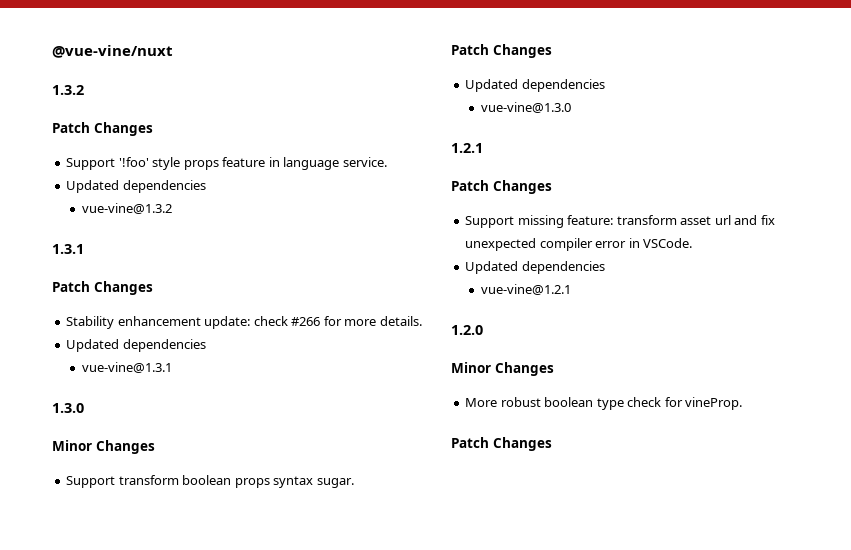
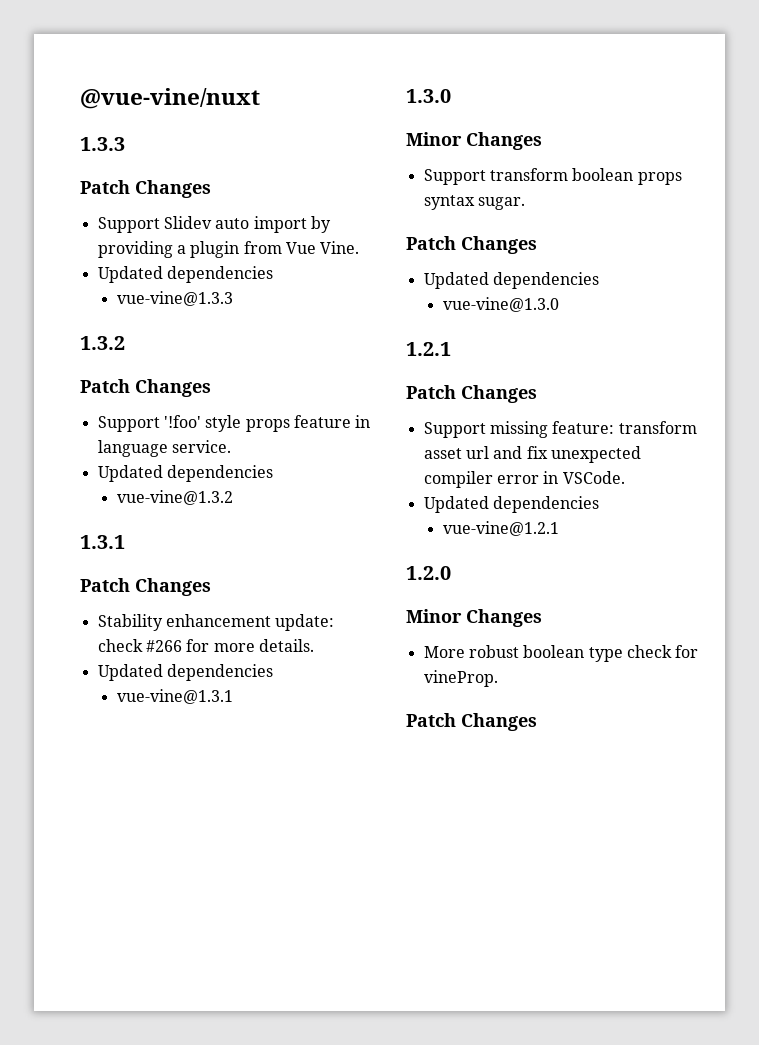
(173, 51) none -> [80,137,125,151] [80,180,211,198] [97,216,331,233] [97,241,360,258] [97,266,273,283] [116,291,233,306] // 1.3.3 // Patch Changes // Support Slidev auto import by providing a plugin from Vue Vine. // Updated dependencies // vue-vine@1.3.3

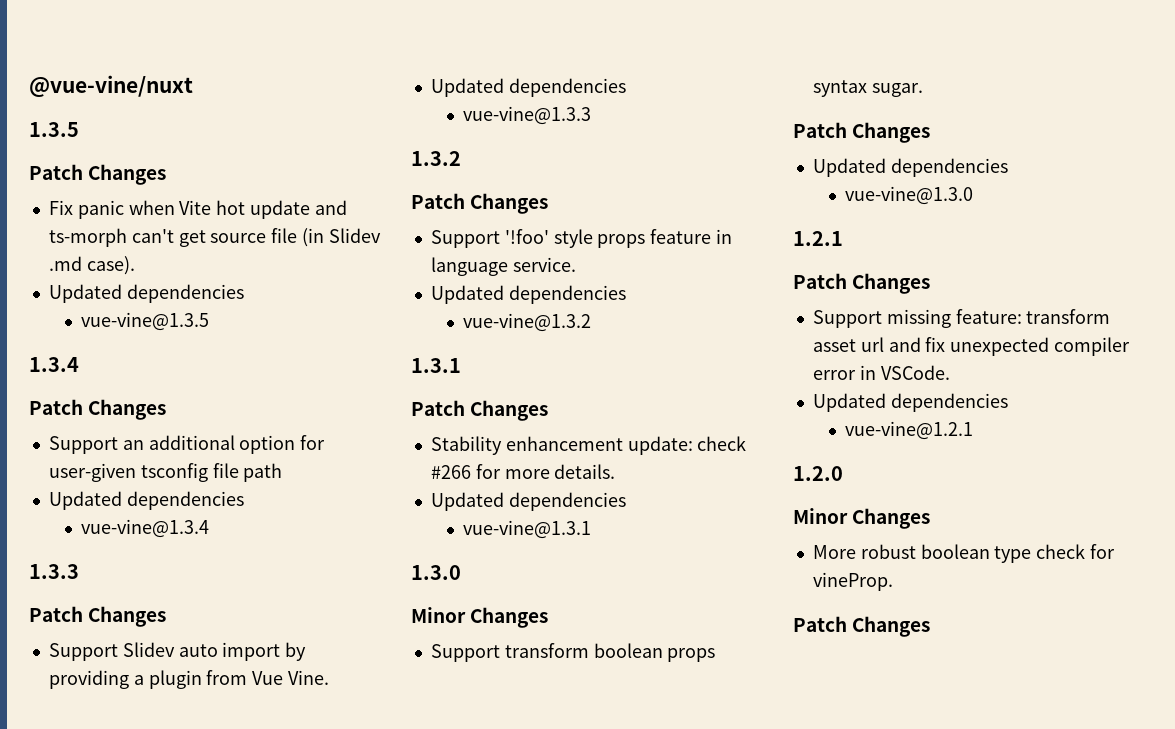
(260, 98) none -> [29,122,79,137] [29,164,167,185] [48,200,347,219] [48,228,381,247] [48,256,135,275] [48,284,244,303] [80,312,209,331] [29,357,79,372] [29,399,167,420] [48,435,326,454] [48,463,283,482] [48,491,244,510] [80,519,209,538] // 1.3.5 // Patch Changes // Fix panic when Vite hot update and ts-morph can't get source file (in Slidev .md case). // Updated dependencies // vue-vine@1.3.5 // 1.3.4 // Patch Changes // Support an additional option for user-given tsconfig file path // Updated dependencies // vue-vine@1.3.4

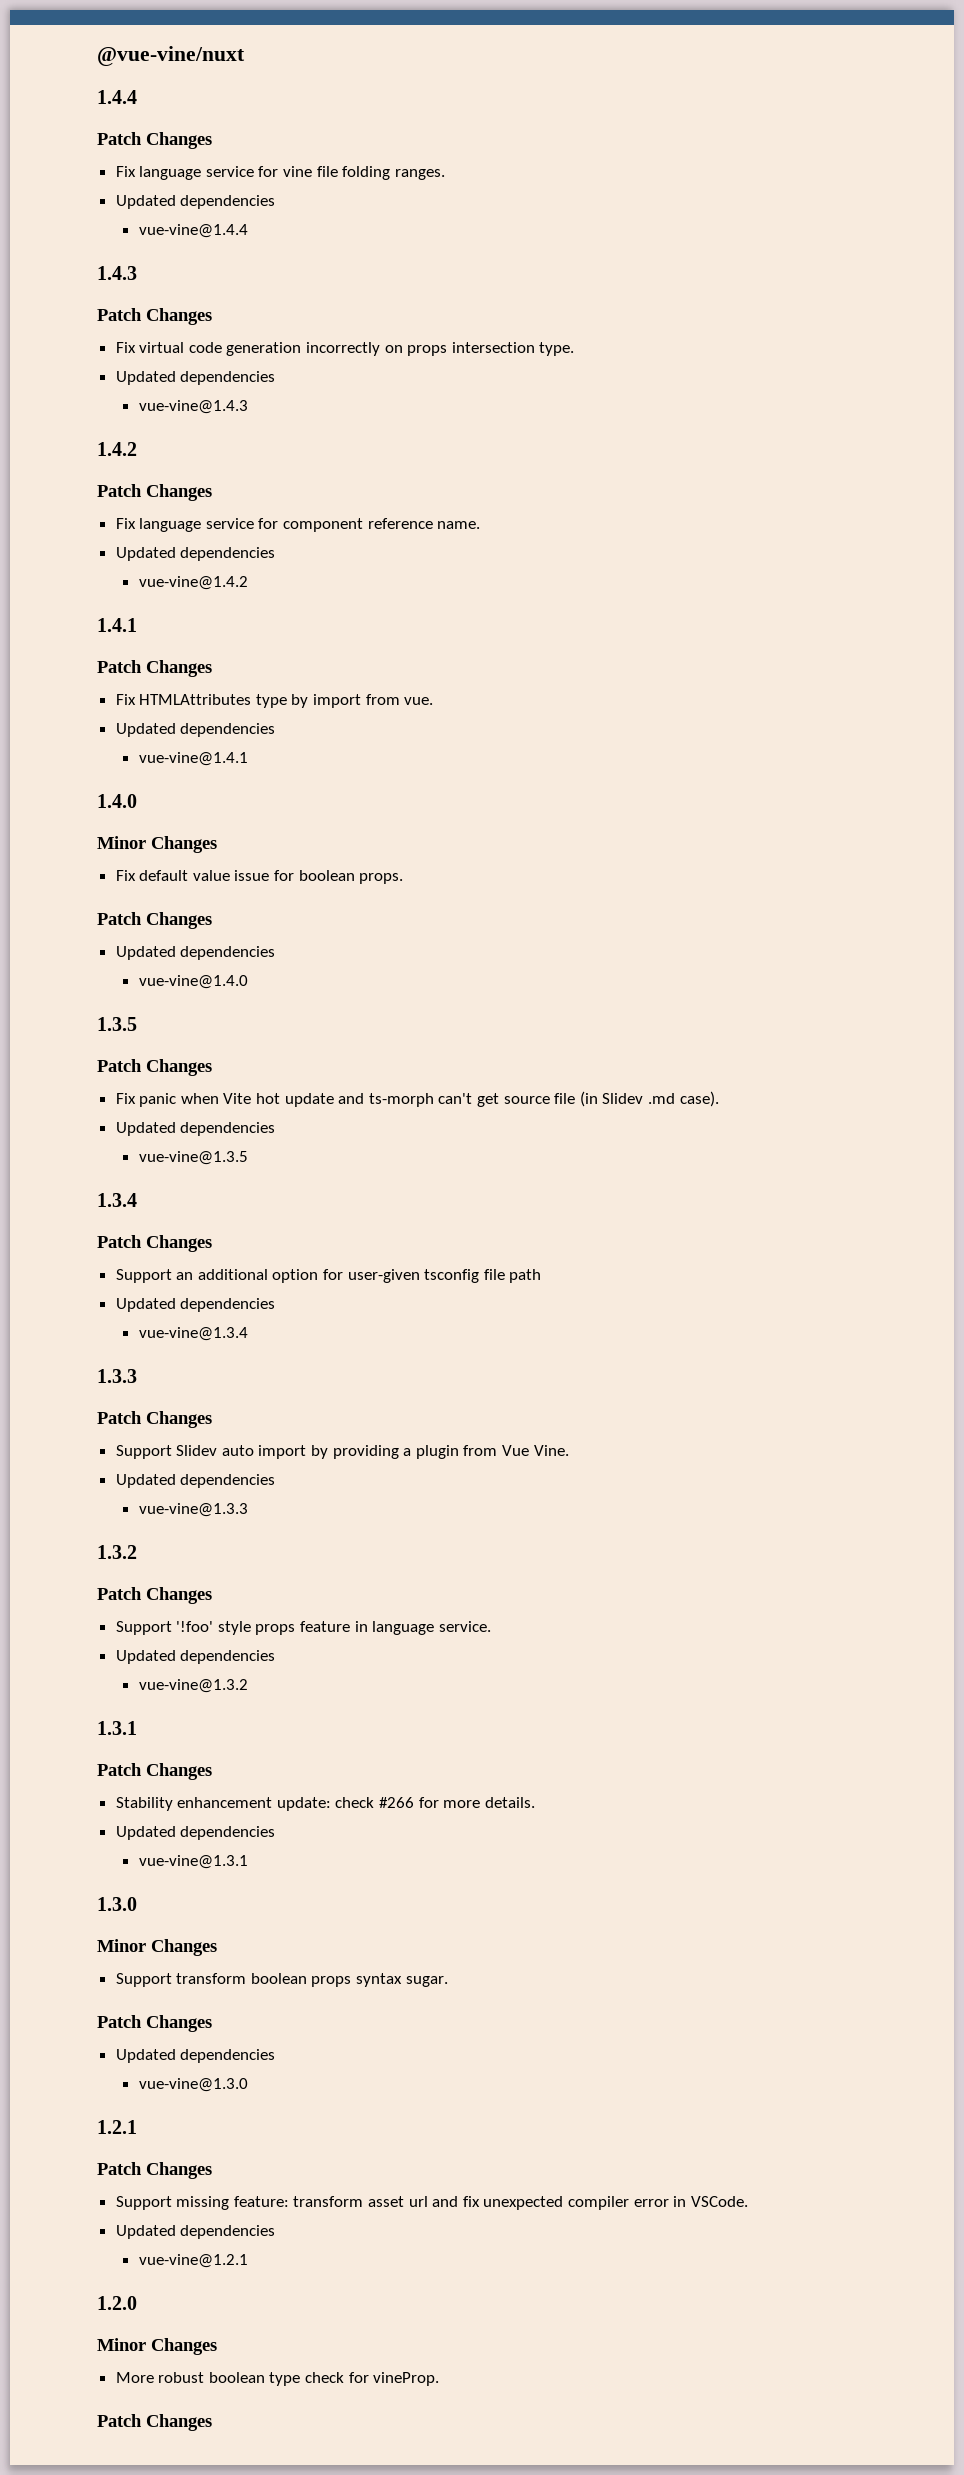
(193, 86) none -> [97,90,137,104] [97,132,212,149] [115,166,445,180] [115,195,276,209] [138,224,248,238] [97,266,137,280] [97,308,212,325] [115,342,575,356] [115,371,276,385] [138,400,248,414] [97,442,137,456] [97,484,212,501] [115,518,481,532] [115,547,276,561] [138,576,248,590] [97,618,137,632] [97,660,212,677] [115,694,434,708] [115,723,276,737] [138,752,248,766] [97,794,137,808] [97,836,217,853] [115,870,404,884] [97,912,212,929] [115,946,276,960] [138,975,248,989] // 1.4.4 // Patch Changes // Fix language service for vine file folding ranges. // Updated dependencies // vue-vine@1.4.4 // 1.4.3 // Patch Changes // Fix virtual code generation incorrectly on props intersection type. // Updated dependencies // vue-vine@1.4.3 // 1.4.2 // Patch Changes // Fix language service for component reference name. // Updated dependencies // vue-vine@1.4.2 // 1.4.1 // Patch Changes // Fix HTMLAttributes type by import from vue. // Updated dependencies // vue-vine@1.4.1 // 1.4.0 // Minor Changes // Fix default value issue for boolean props. // Patch Changes // Updated dependencies // vue-vine@1.4.0

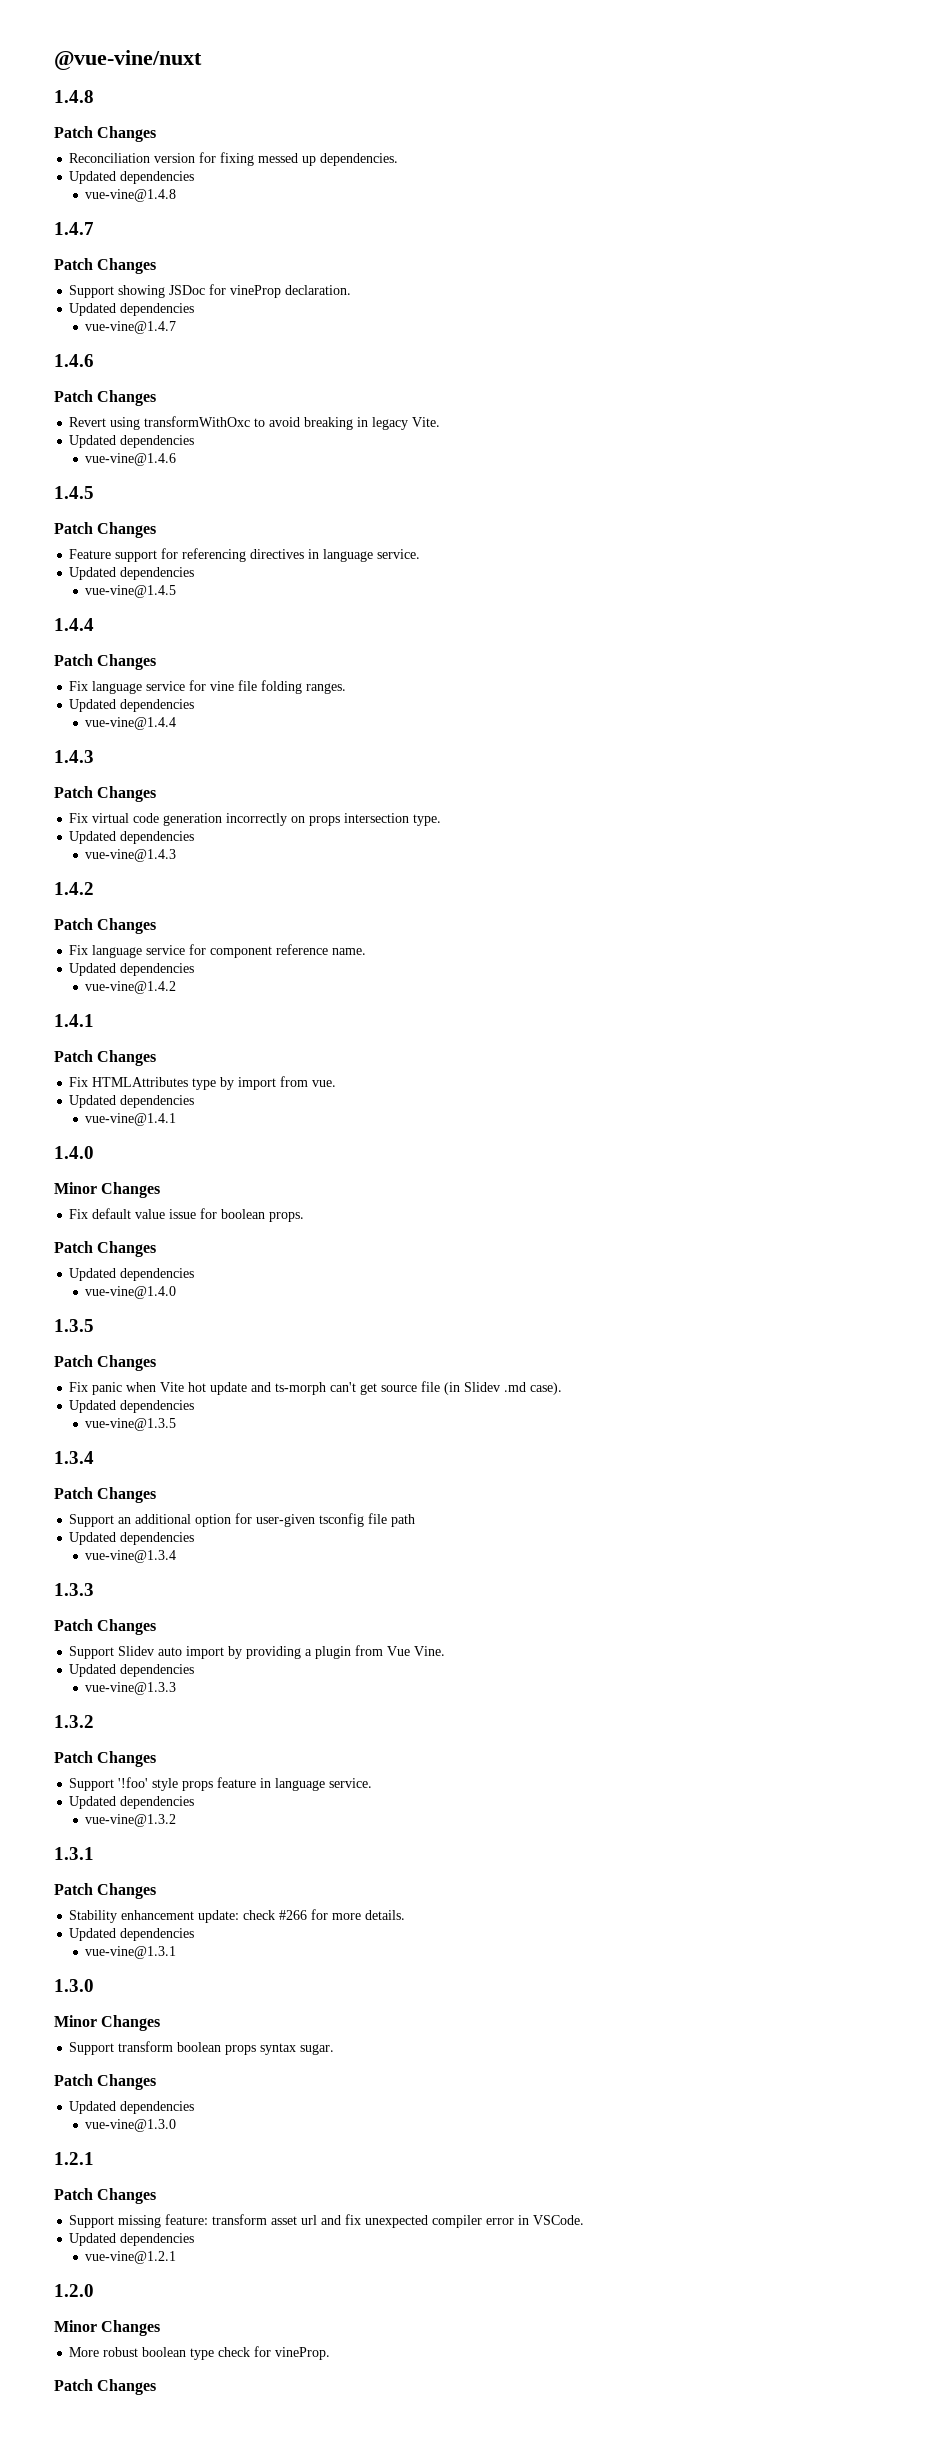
(245, 56) none -> [54,90,94,103] [54,126,157,142] [69,152,399,166] [69,171,195,184] [85,189,177,202] [54,222,94,235] [54,258,157,274] [69,284,352,298] [69,303,195,316] [85,321,177,334] [54,354,94,367] [54,390,157,406] [69,416,441,430] [69,435,195,448] [85,453,177,466] [54,486,94,499] [54,522,157,538] [69,548,421,562] [69,567,195,580] [85,585,177,598] // 1.4.8 // Patch Changes // Reconciliation version for fixing messed up dependencies. // Updated dependencies // vue-vine@1.4.8 // 1.4.7 // Patch Changes // Support showing JSDoc for vineProp declaration. // Updated dependencies // vue-vine@1.4.7 // 1.4.6 // Patch Changes // Revert using transformWithOxc to avoid breaking in legacy Vite. // Updated dependencies // vue-vine@1.4.6 // 1.4.5 // Patch Changes // Feature support for referencing directives in language service. // Updated dependencies // vue-vine@1.4.5

